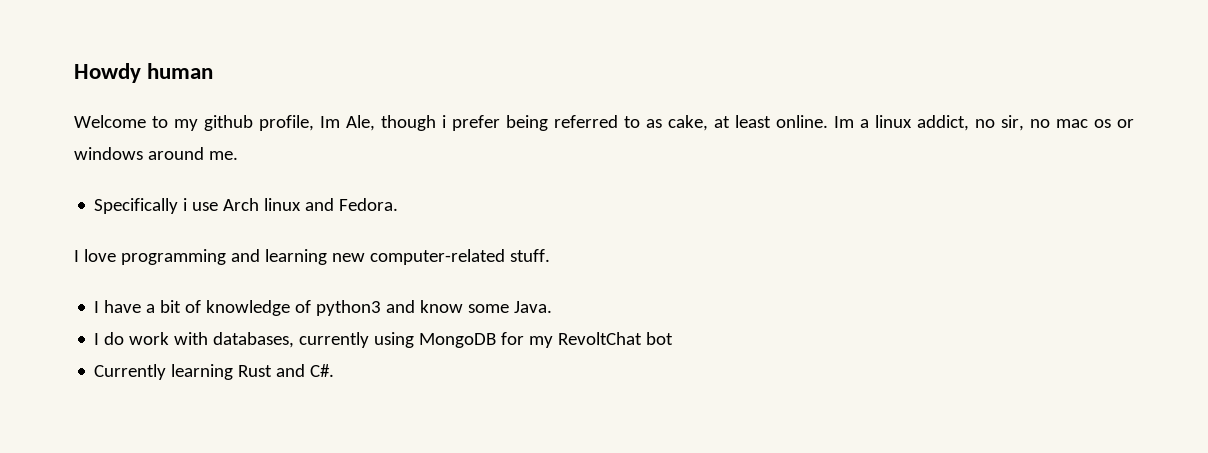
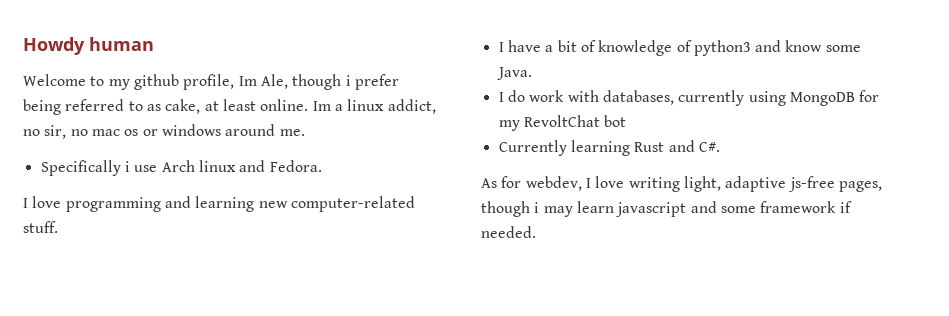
(335, 370) none -> [481,176,882,192] [481,201,852,217] [481,226,536,238] // As for webdev, I love writing light, adaptive js-free pages, though i may learn javascript and some framework if needed.

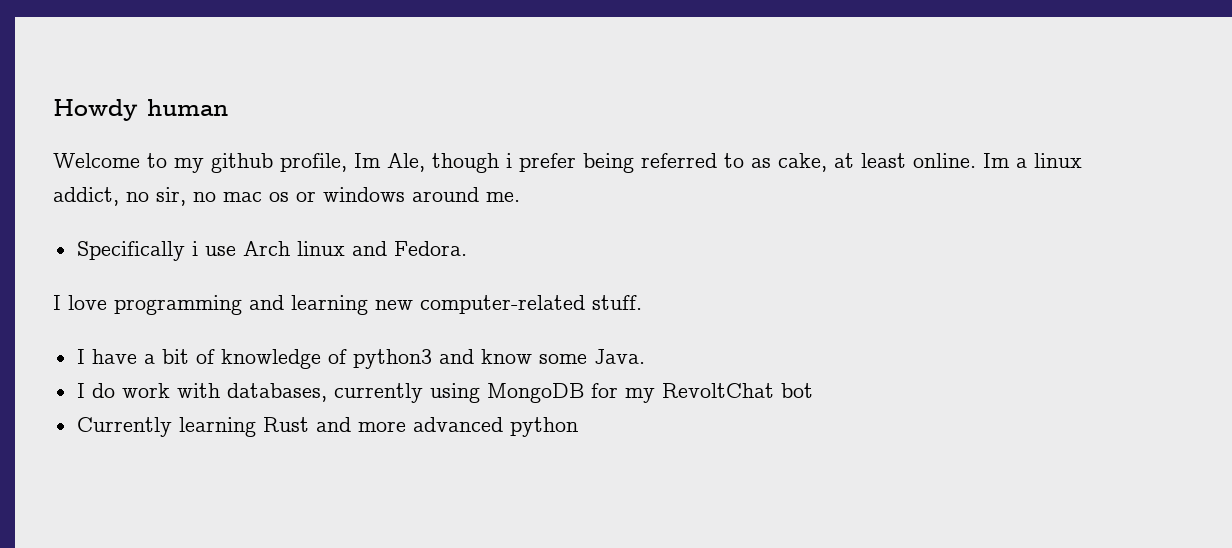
[698,142,720,152] [481,176,882,192] [481,201,852,217] [481,226,536,238] C#. // As for webdev, I love writing light, adaptive js-free pages, though i may learn javascript and some framework if needed. -> [357,417,578,437] more advanced python

